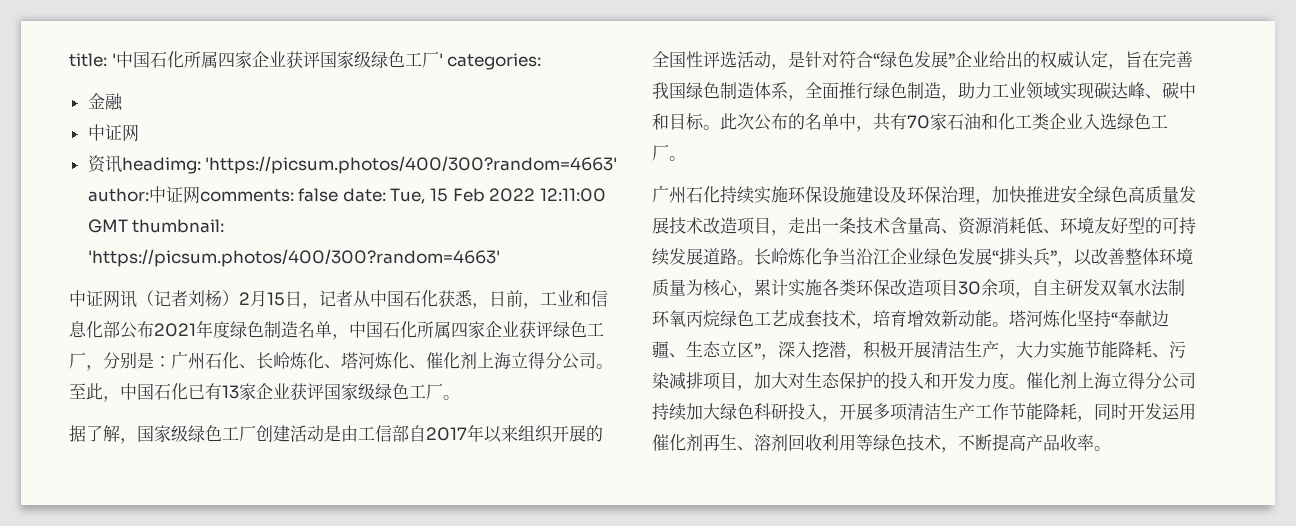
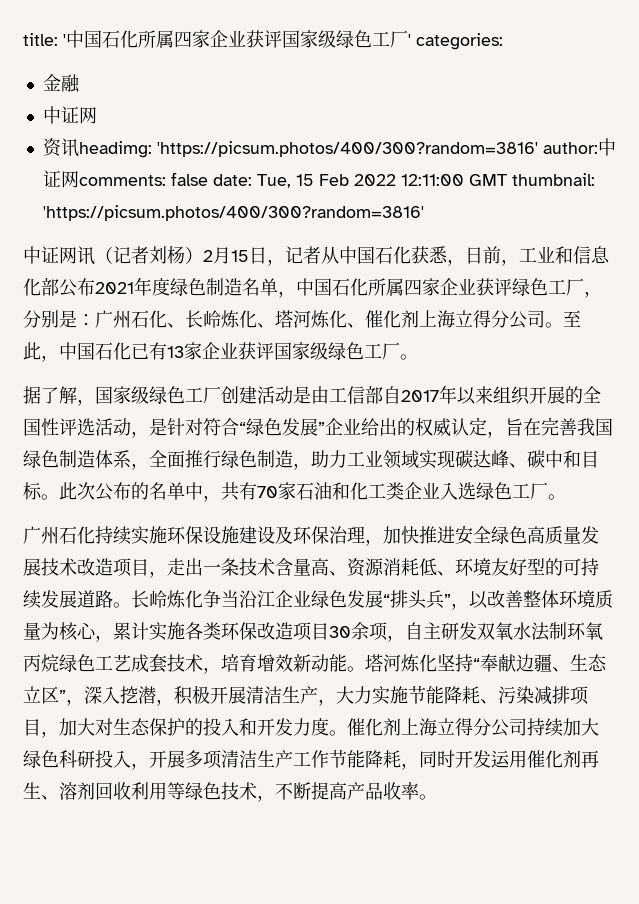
[205,156,618,174] 'https://picsum.photos/400/300?random=4663' -> [156,141,538,157] 'https://picsum.photos/400/300?random=3816'
[87,249,500,267] 'https://picsum.photos/400/300?random=4663' -> [42,205,424,221] 'https://picsum.photos/400/300?random=3816'

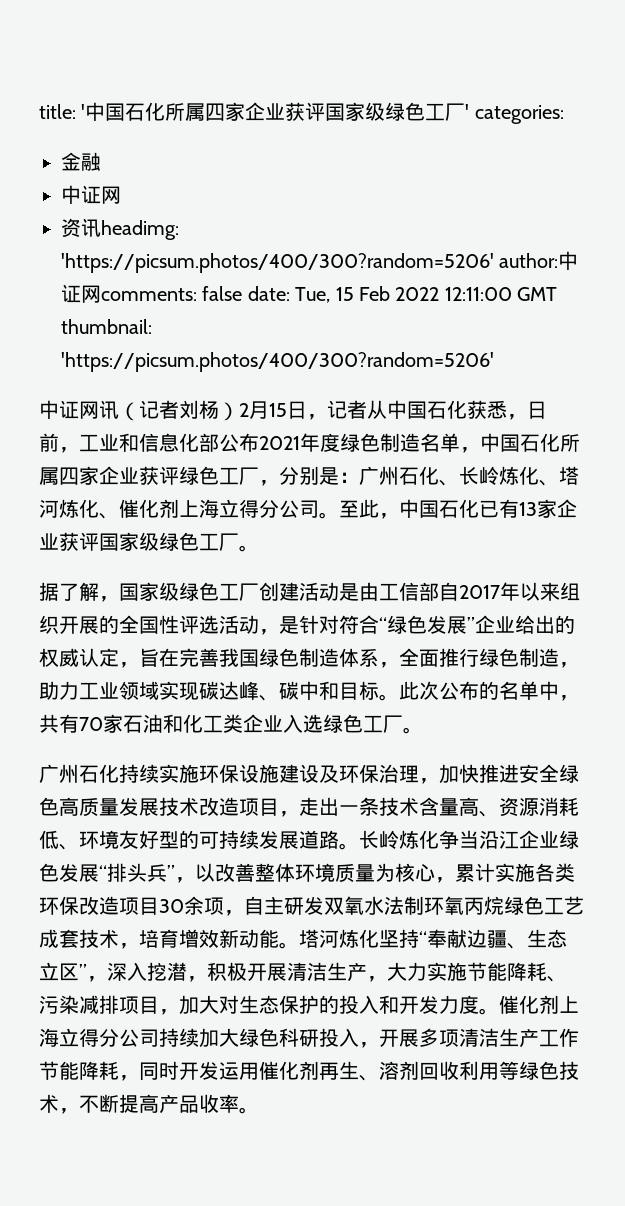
[156,141,538,157] 'https://picsum.photos/400/300?random=3816' -> [61,253,494,273] 'https://picsum.photos/400/300?random=5206'
[42,205,424,221] 'https://picsum.photos/400/300?random=3816' -> [61,352,494,372] 'https://picsum.photos/400/300?random=5206'

